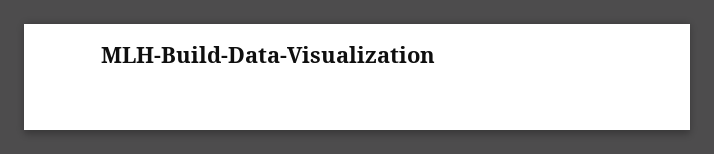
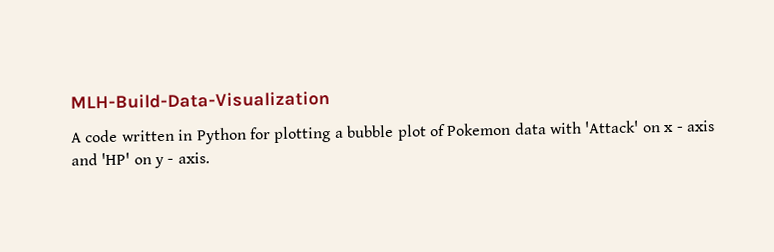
(435, 54) none -> [71,120,716,145] [71,152,210,169] // A code written in Python for plotting a bubble plot of Pokemon data with 'Attack' on x - axis and 'HP' on y - axis.

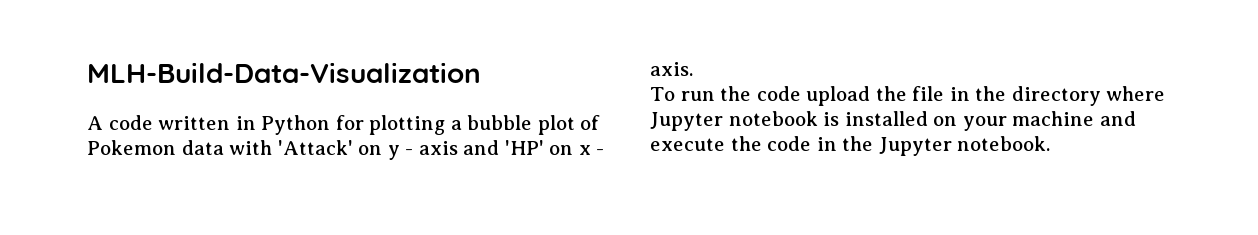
[664,124,675,133] x -> [387,145,400,160] y
[153,156,164,169] y -> [578,145,591,155] x
(210, 158) none -> [650,86,1166,106] [650,111,1136,131] [650,136,1051,156] // To run the code upload the file in the directory where Jupyter notebook is installed on your machine and execute the code in the Jupyter notebook.

